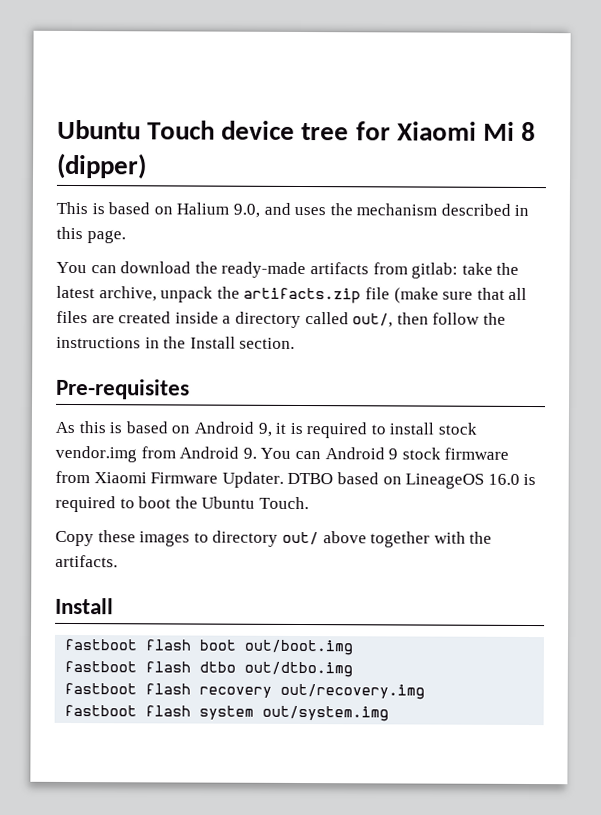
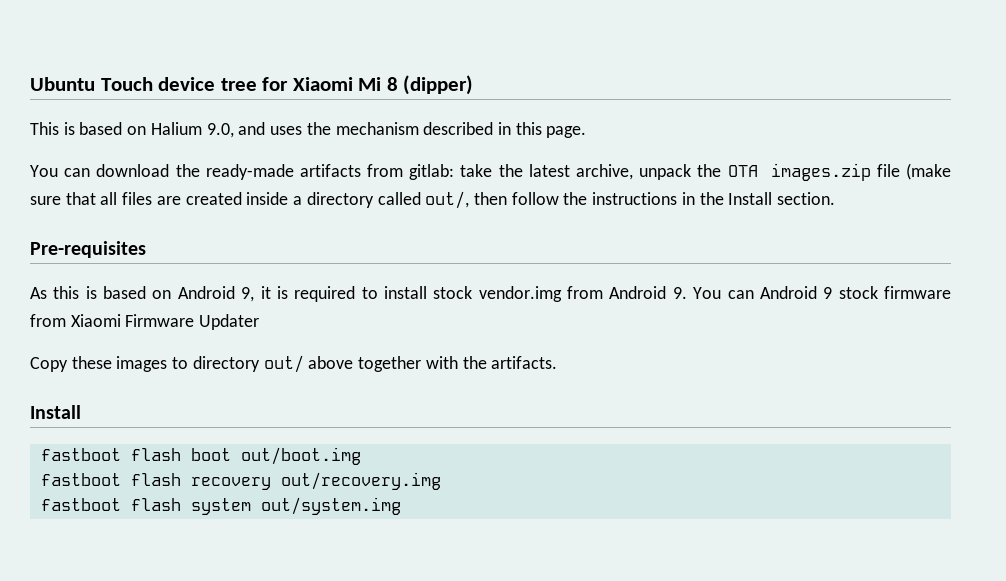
[243,287,362,304] artifacts.zip -> [727,163,871,181] OTA images.zip
[221,471,537,489] [55,495,309,513] Updater. DTBO based on LineageOS 16.0 is required to boot the Ubuntu Touch. -> [199,314,260,330] Updater
[64,660,354,678] // fastboot flash dtbo out/dtbo.img -> (361, 456) none

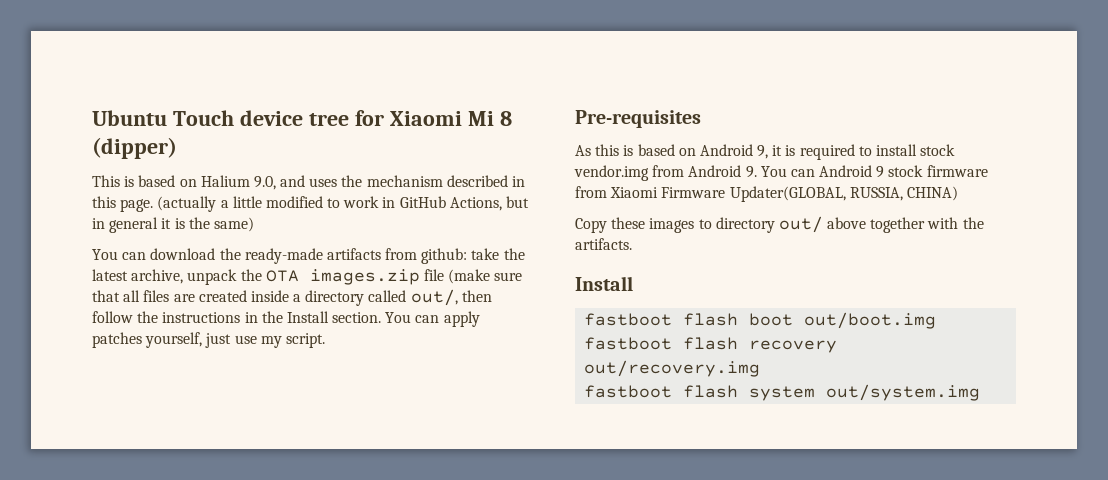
(587, 132) none -> [157,196,530,212] [92,217,254,233] (actually a little modified to work in GitHub Actions, but in general it is the same)
[409,164,455,180] gitlab: -> [421,248,468,264] github:
(836, 198) none -> [385,311,480,327] [92,332,325,348] You can apply patches yourself, just use my script.
[199,314,260,330] Updater -> [729,186,958,202] Updater(GLOBAL, RUSSIA, CHINA)

